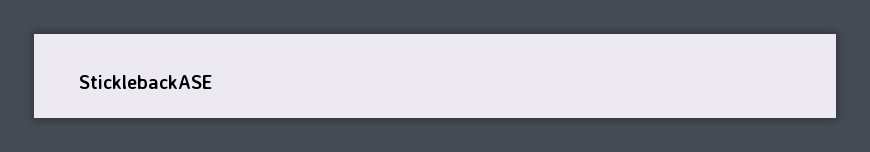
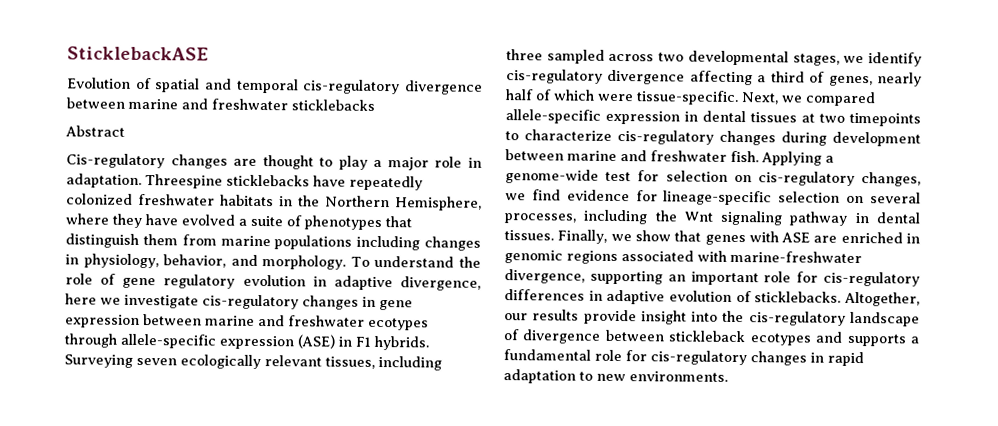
(213, 82) none -> [67,77,483,95] [66,97,375,111] [65,125,125,137] [66,153,482,171] [66,173,423,191] [66,193,482,211] [65,213,412,231] [65,233,481,251] [65,253,482,270] [65,273,481,291] [65,293,413,311] [65,314,429,331] [64,333,429,351] [64,354,442,371] [506,49,922,67] [506,69,922,87] [505,89,876,107] [505,109,921,127] [505,129,921,147] [505,149,834,166] [505,169,921,187] [505,189,921,206] [504,209,921,226] [504,229,921,246] [504,250,862,264] [504,269,920,287] [504,289,920,307] [504,309,920,327] [503,329,919,347] [503,349,864,367] [503,369,728,384] // Evolution of spatial and temporal cis-regulatory divergence between marine and freshwater sticklebacks // Abstract // Cis-regulatory changes are thought to play a major role in adaptation. Threespine sticklebacks have repeatedly colonized freshwater habitats in the Northern Hemisphere, where they have evolved a suite of phenotypes that distinguish them from marine populations including changes in physiology, behavior, and morphology. To understand the role of gene regulatory evolution in adaptive divergence, here we investigate cis-regulatory changes in gene expression between marine and freshwater ecotypes through allele-specific expression (ASE) in F1 hybrids. Surveying seven ecologically relevant tissues, including three sampled across two developmental stages, we identify cis-regulatory divergence affecting a third of genes, nearly half of which were tissue-specific. Next, we compared allele-specific expression in dental tissues at two timepoints to characterize cis-regulatory changes during development between marine and freshwater fish. Applying a genome-wide test for selection on cis-regulatory changes, we find evidence for lineage-specific selection on several processes, including the Wnt signaling pathway in dental tissues. Finally, we show that genes with ASE are enriched in genomic regions associated with marine-freshwater divergence, supporting an important role for cis-regulatory differences in adaptive evolution of sticklebacks. Altogether, our results provide insight into the cis-regulatory landscape of divergence between stickleback ecotypes and supports a fundamental role for cis-regulatory changes in rapid adaptation to new environments.

